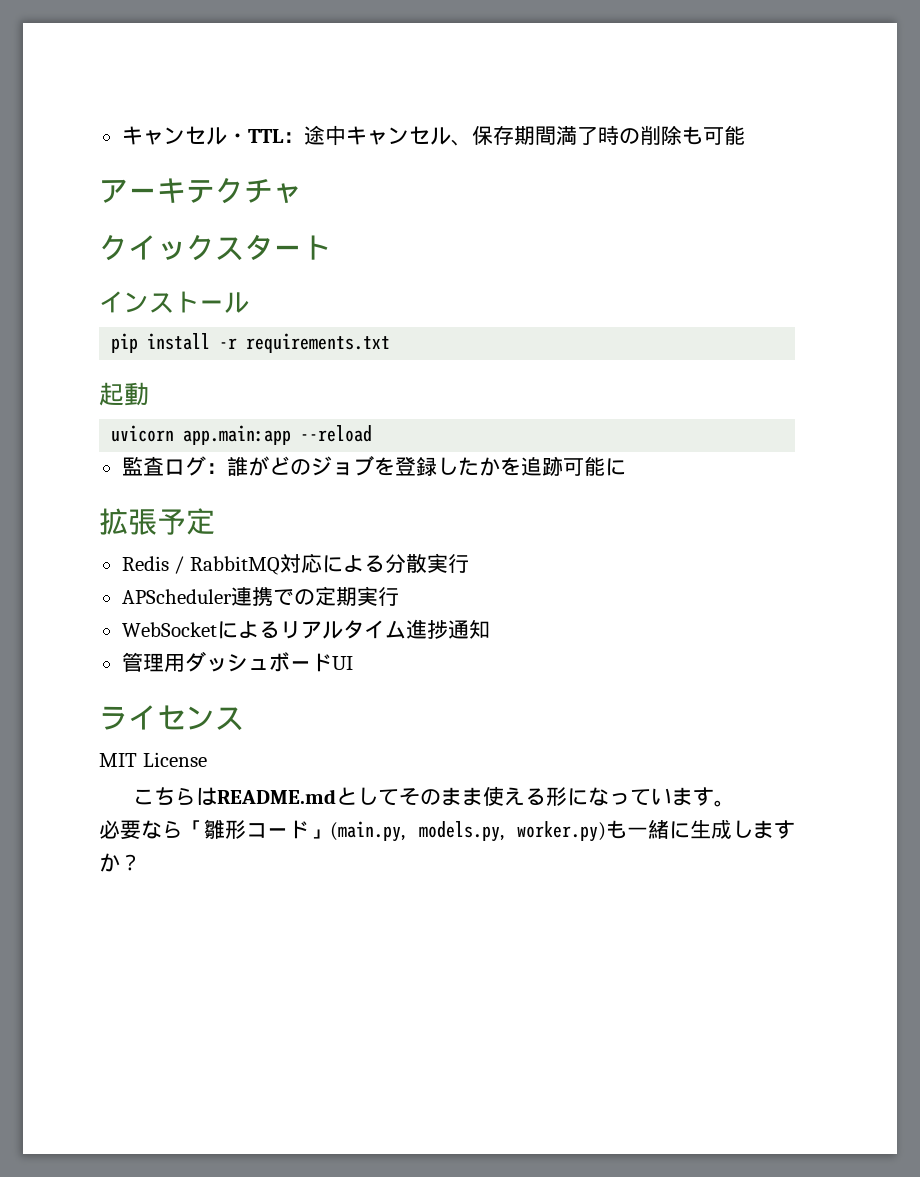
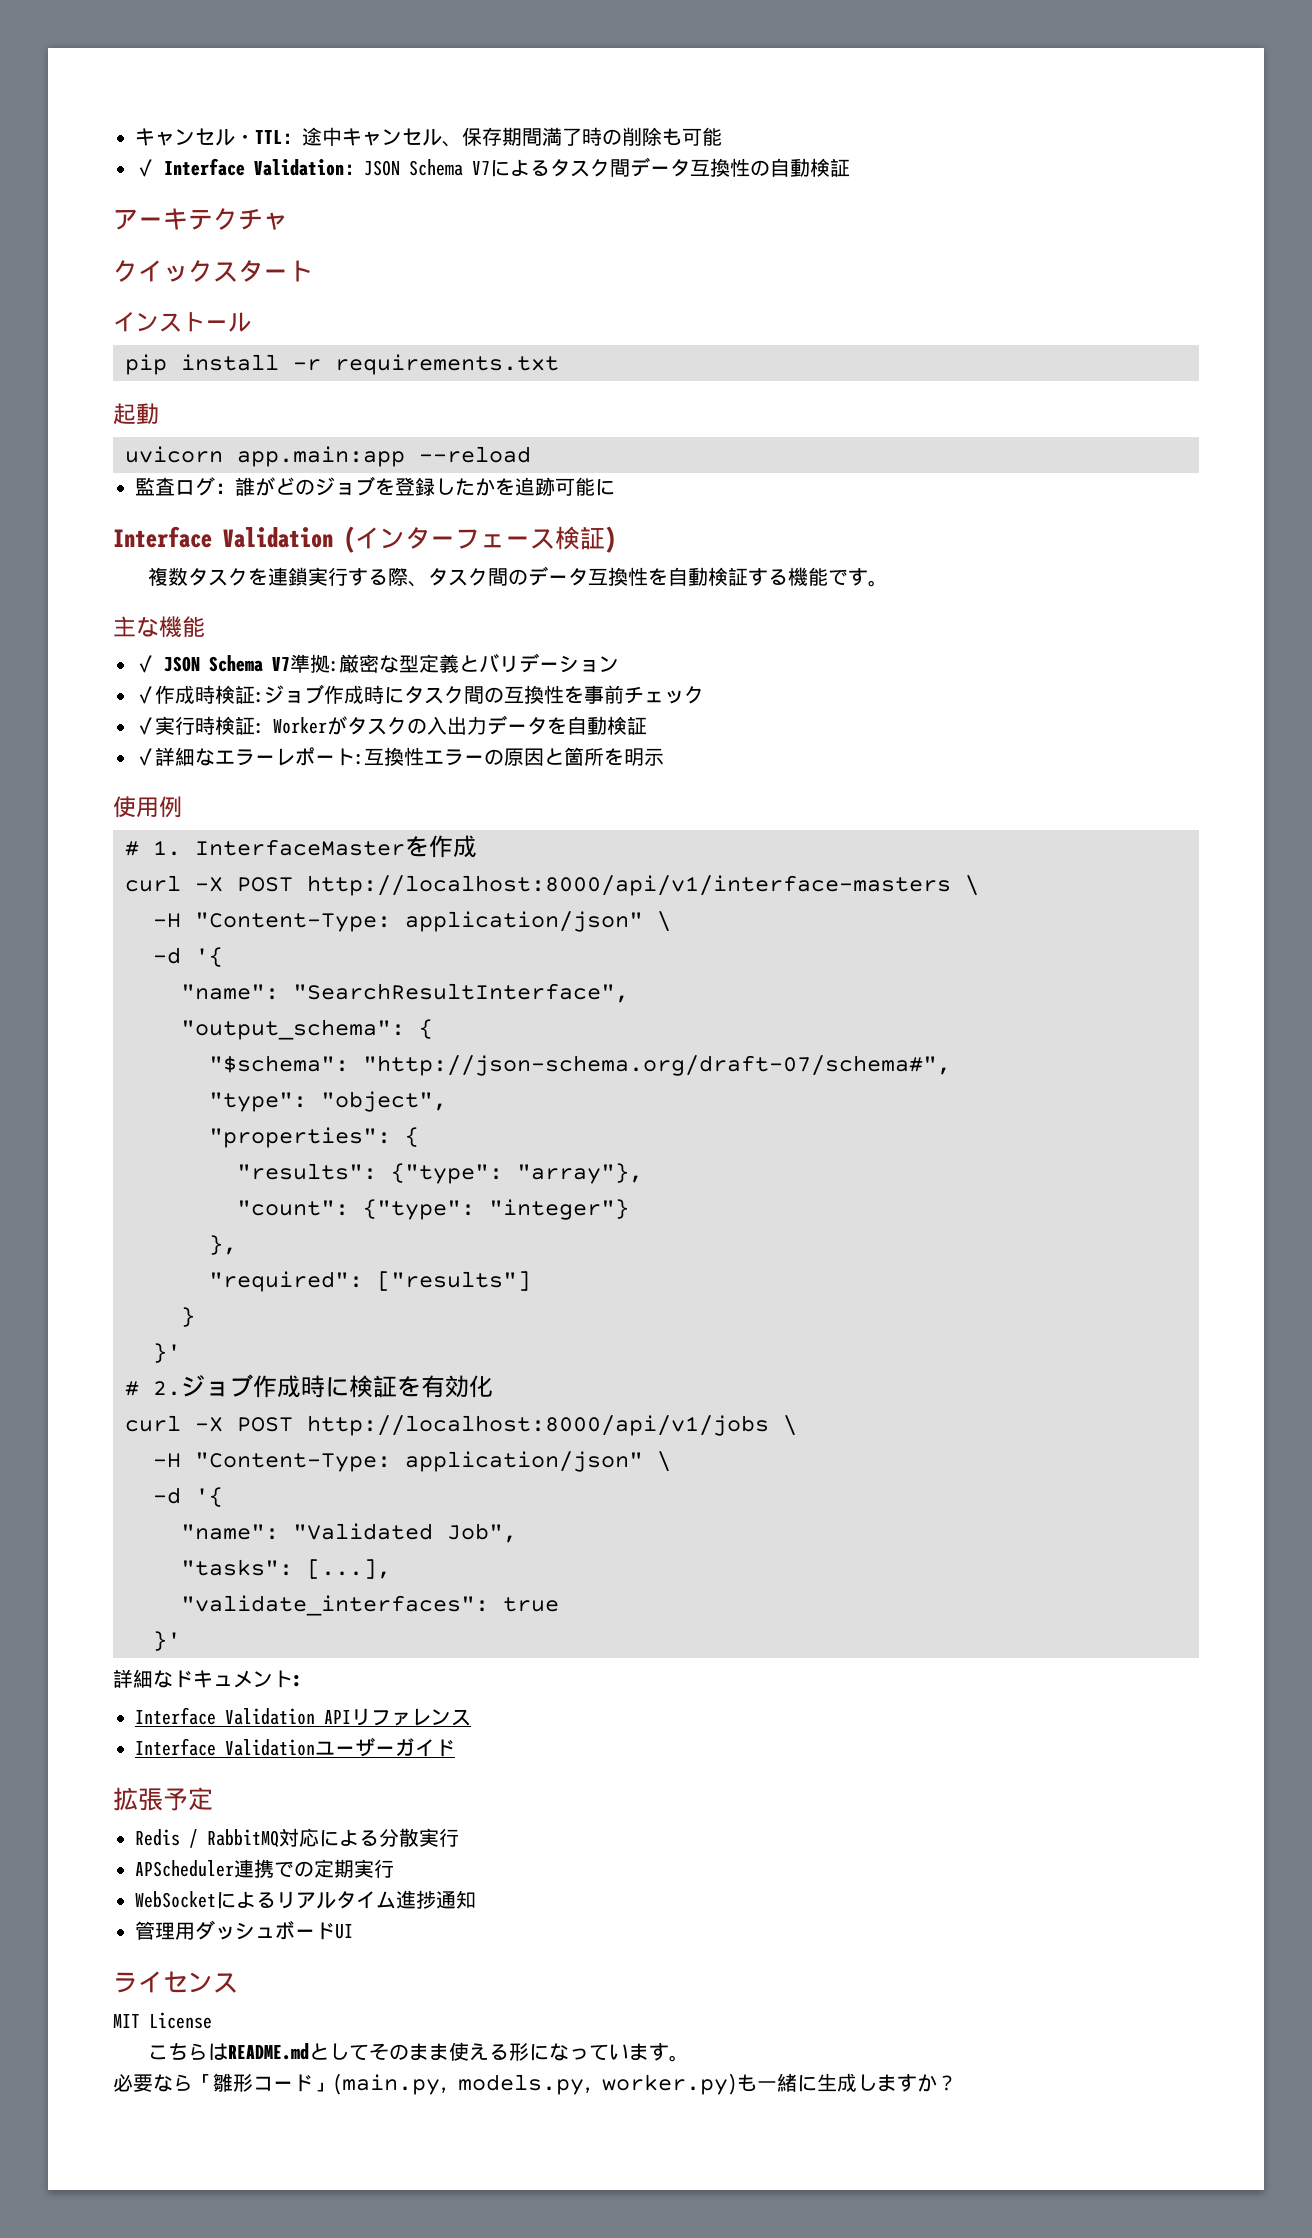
(745, 135) none -> [135,157,850,177] // ✓ Interface Validation：JSON Schema V7によるタスク間データ互換性の自動検証
(626, 467) none -> [113,526,616,553] [147,566,888,587] [113,616,205,638] [135,653,619,673] [135,684,704,704] [135,715,647,735] [135,747,664,766] [113,796,182,818] [125,835,477,858] [125,875,979,896] [153,911,671,932] [153,947,223,967] [181,983,629,1003] [181,1019,433,1040] [209,1055,951,1076] [209,1091,447,1112] [209,1127,419,1148] [237,1163,643,1184] [237,1199,629,1220] [209,1235,237,1255] [209,1271,531,1292] [181,1307,195,1327] [153,1343,181,1363] [125,1374,493,1398] [125,1415,797,1436] [153,1451,671,1472] [153,1487,223,1507] [181,1523,517,1543] [181,1559,391,1579] [181,1595,559,1616] [153,1631,181,1651] [113,1669,302,1688] [135,1707,471,1726] [135,1737,455,1757] // Interface Validation (インターフェース検証) // 複数タスクを連鎖実行する際、タスク間のデータ互換性を自動検証する機能です。 // 主な機能 // ✓ JSON Schema V7準拠:厳密な型定義とバリデーション // ✓作成時検証:ジョブ作成時にタスク間の互換性を事前チェック // ✓実行時検証: Workerがタスクの入出力データを自動検証 // ✓詳細なエラーレポート:互換性エラーの原因と箇所を明示 // 使用例 // # 1. InterfaceMasterを作成 // curl -X POST http://localhost:8000/api/v1/interface-masters \ // -H "Content-Type: application/json" \ // -d '{ // "name": "SearchResultInterface", // "output_schema": { // "$schema": "http://json-schema.org/draft-07/schema#", // "type": "object", // "properties": { // "results": {"type": "array"}, // "count": {"type": "integer"} // }, // "required": ["results"] // } // }' // # 2.ジョブ作成時に検証を有効化 // curl -X POST http://localhost:8000/api/v1/jobs \ // -H "Content-Type: application/json" \ // -d '{ // "name": "Validated Job", // "tasks": [...], // "validate_interfaces": true // }' // 詳細なドキュメント: // Interface Validation APIリファレンス // Interface Validationユーザーガイド

